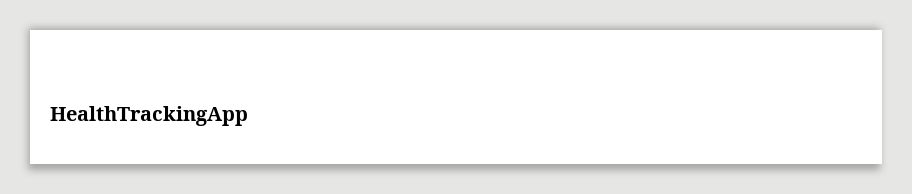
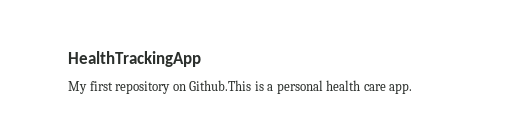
(248, 116) none -> [68,80,413,94] // My first repository on Github.This is a personal health care app.

